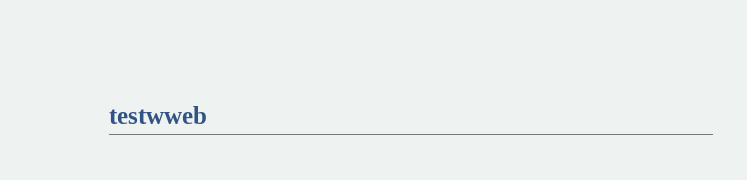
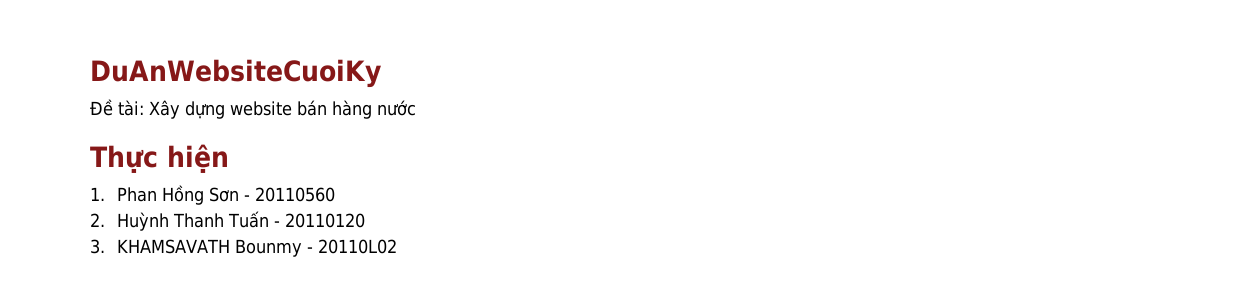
[109,106,207,124] testwweb -> [90,59,381,88] [90,99,416,119] [90,144,229,173] [90,185,336,205] [90,211,366,231] [90,239,398,257] DuAnWebsiteCuoiKy // Đề tài: Xây dựng website bán hàng nước // Thực hiện // 1. Phan Hồng Sơn - 20110560 // 2. Huỳnh Thanh Tuấn - 20110120 // 3. KHAMSAVATH Bounmy - 20110L02

